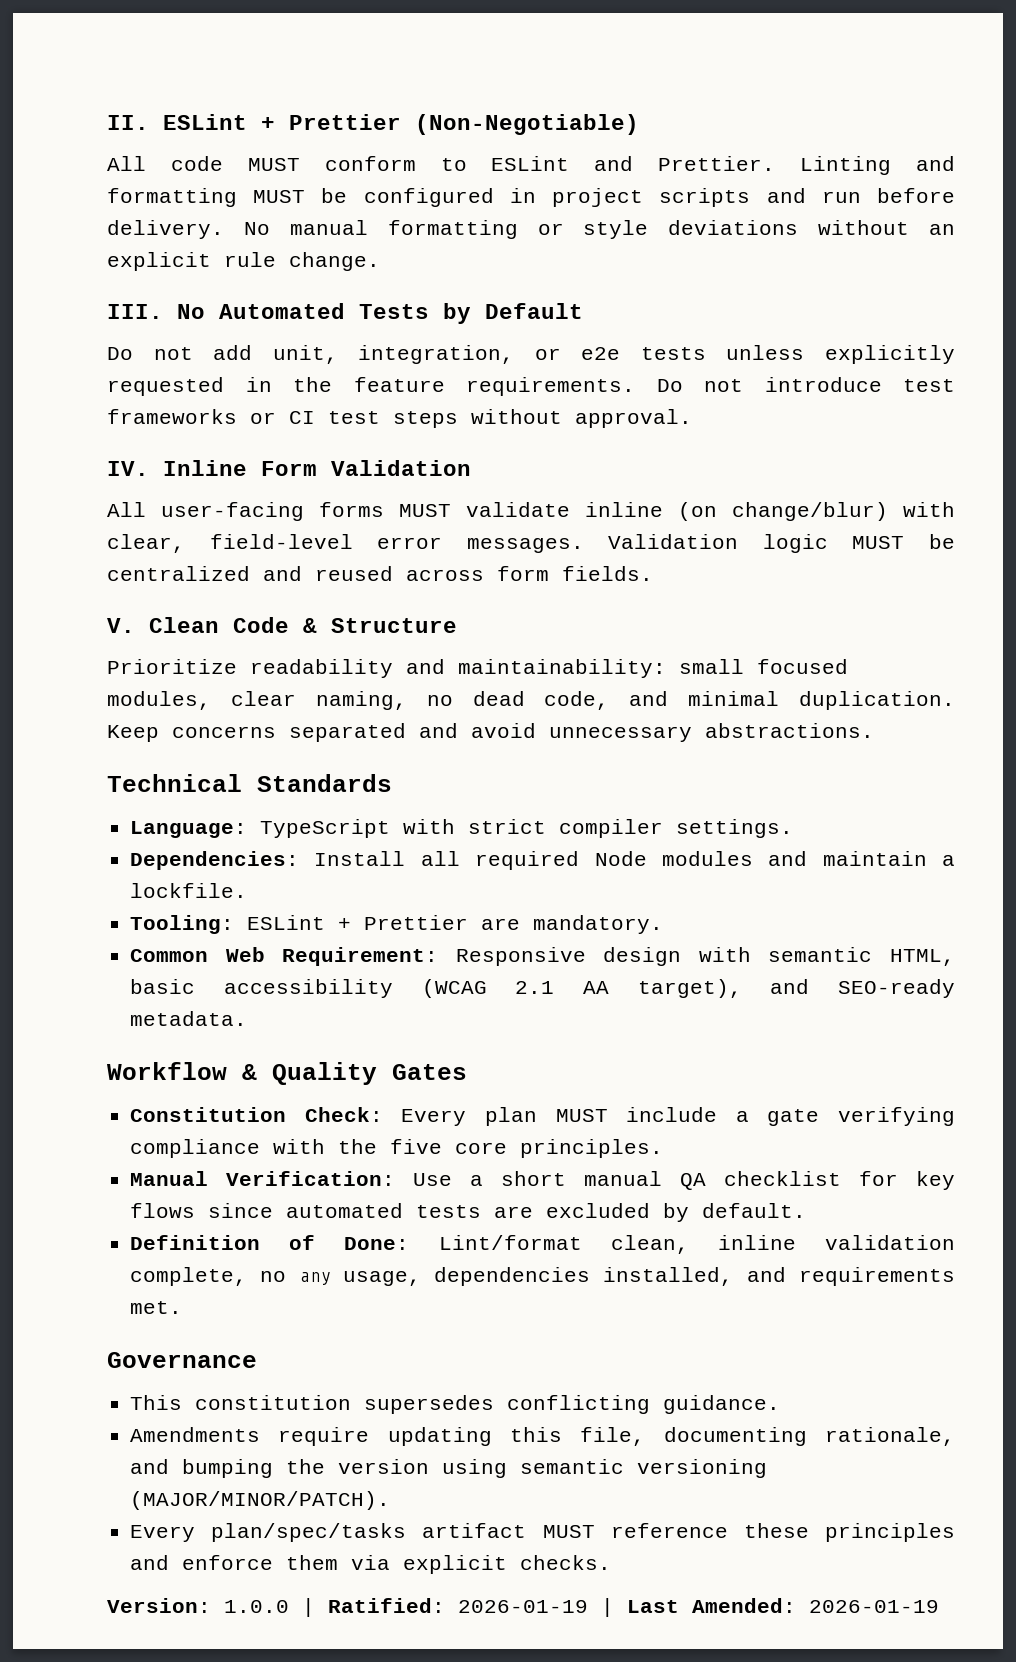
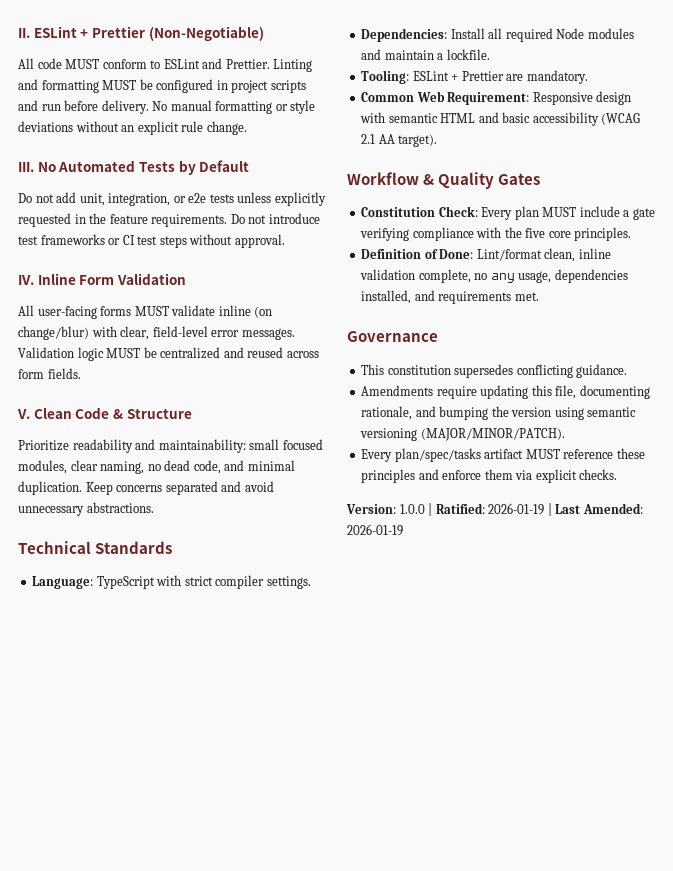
[889,949,955,966] HTML, -> [440,112,499,123] HTML and
[637,979,955,998] [130,1011,248,1026] target), and SEO-ready metadata. -> [398,134,438,147] target).
[130,1171,956,1190] [130,1203,807,1222] // Manual Verification: Use a short manual QA checklist for key flows since automated tests are excluded by default. -> (632, 234) none

